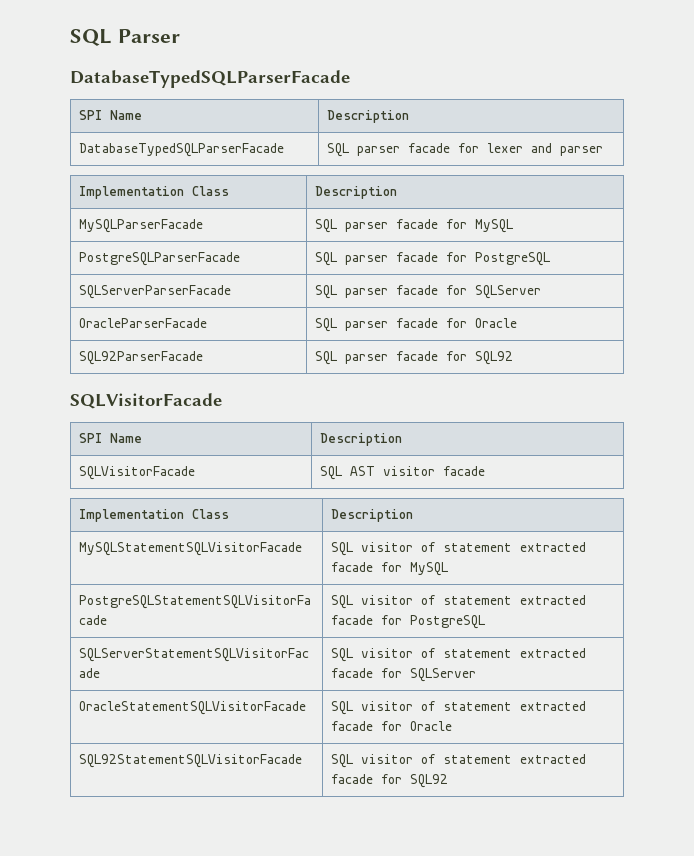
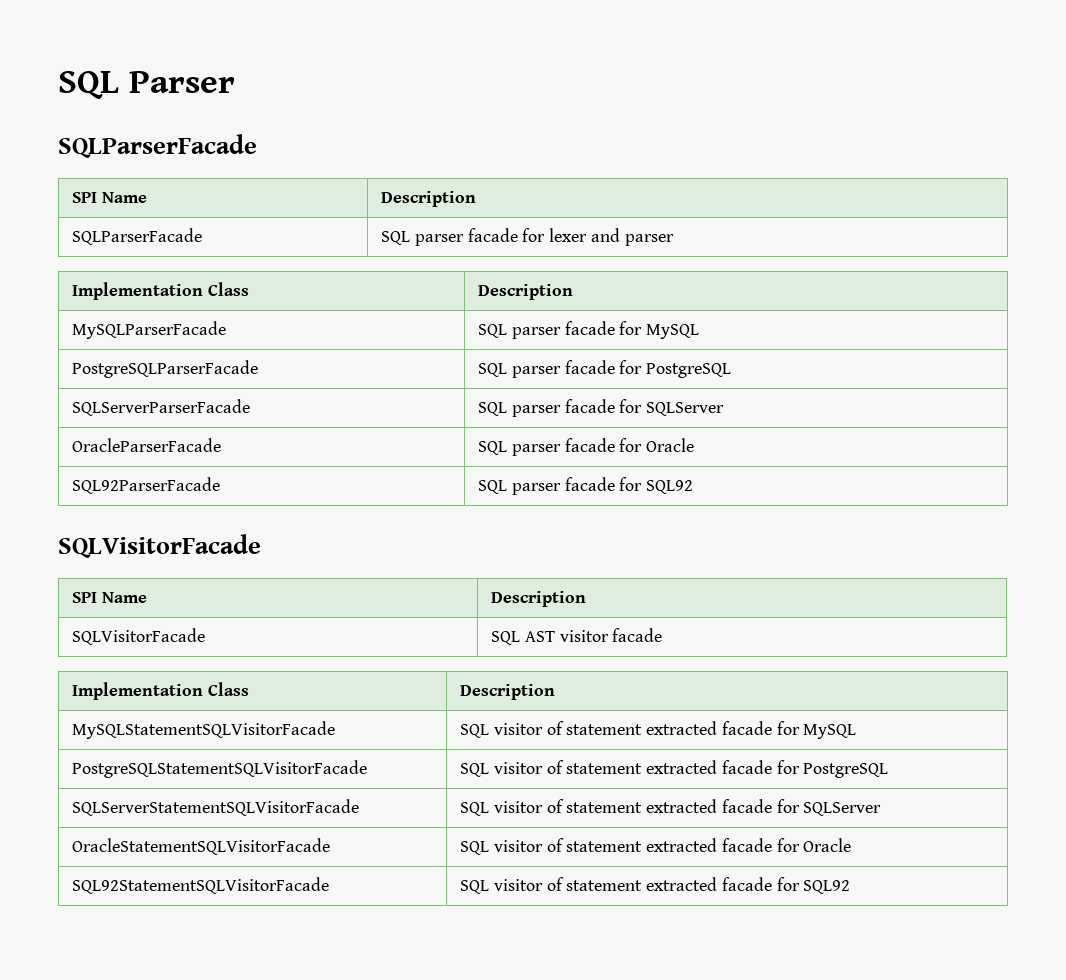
[70,70,350,88] [78,110,142,120] [326,110,409,123] [78,143,284,157] DatabaseTypedSQLParserFacade // SPI Name | Description // DatabaseTypedSQLParserFacade -> [58,134,257,158] [72,192,148,203] [381,191,477,207] [72,228,203,245] SQLParserFacade // SPI Name | Description // SQLParserFacade

